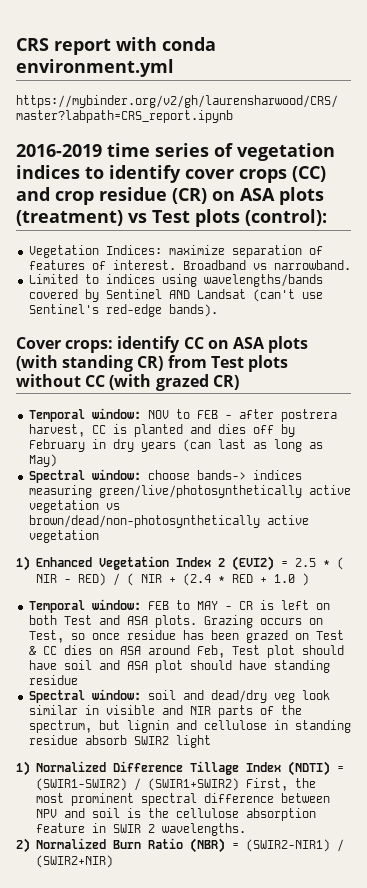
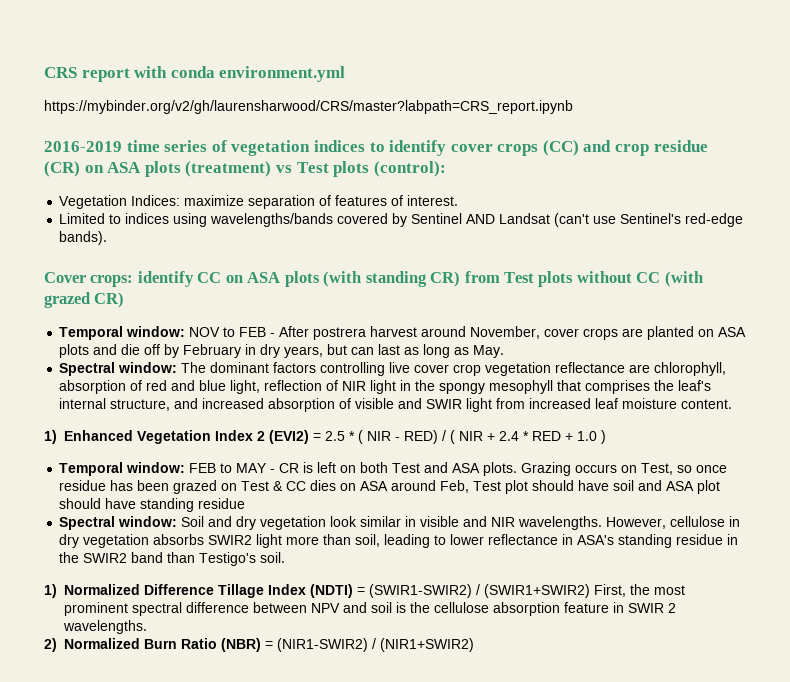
[182,260,351,270] Broadband vs narrowband. -> (459, 200) none
[238,409,337,422] [28,424,246,437] after postrera harvest, CC is planted and dies -> [279,326,747,340] [59,344,141,358] After postrera harvest around November, cover crops are planted on ASA plots and die
[140,439,211,452] years (can -> [284,344,375,358] years, but can
[28,454,57,467] [28,469,302,483] [28,485,351,498] [28,500,120,513] [28,515,309,528] [28,530,99,543] May) // Spectral window: choose bands-> indices measuring green/live/photosynthetically active vegetation vs brown/dead/non-photosynthetically active vegetation -> [473,345,505,358] [59,362,727,376] [59,380,712,394] [59,398,733,412] May. // Spectral window: The dominant factors controlling live cover crop vegetation reflectance are chlorophyll, absorption of red and blue light, reflection of NIR light in the spongy mesophyll that comprises the leaf's internal structure, and increased absorption of visible and SWIR light from increased leaf moisture content.
[183,573,212,586] (2.4 -> [499,431,519,441] 2.4
[147,690,295,703] soil and dead/dry veg -> [181,516,327,530] Soil and dry vegetation
[217,705,302,718] [28,720,351,733] [28,735,211,748] parts of the spectrum, but lignin and cellulose in standing residue absorb SWIR2 light -> [518,516,741,530] [59,534,739,548] [59,552,286,566] wavelengths. However, cellulose in dry vegetation absorbs SWIR2 light more than soil, leading to lower reflectance in ASA's standing residue in the SWIR2 band than Testigo's soil.
[246,839,345,852] [36,855,114,868] (SWIR2-NIR1) / (SWIR2+NIR) -> [277,638,474,652] (NIR1-SWIR2) / (NIR1+SWIR2)

